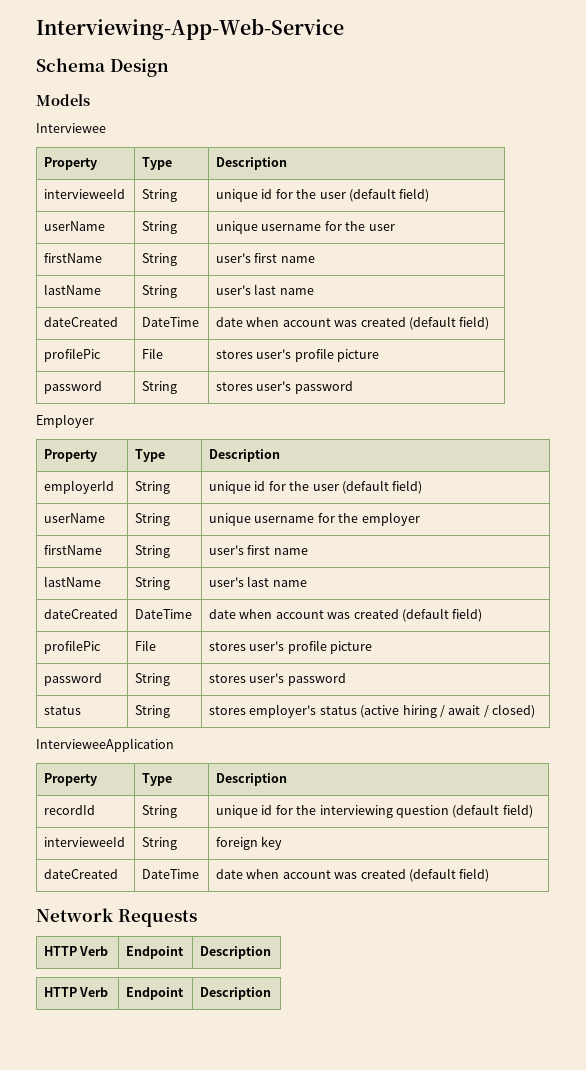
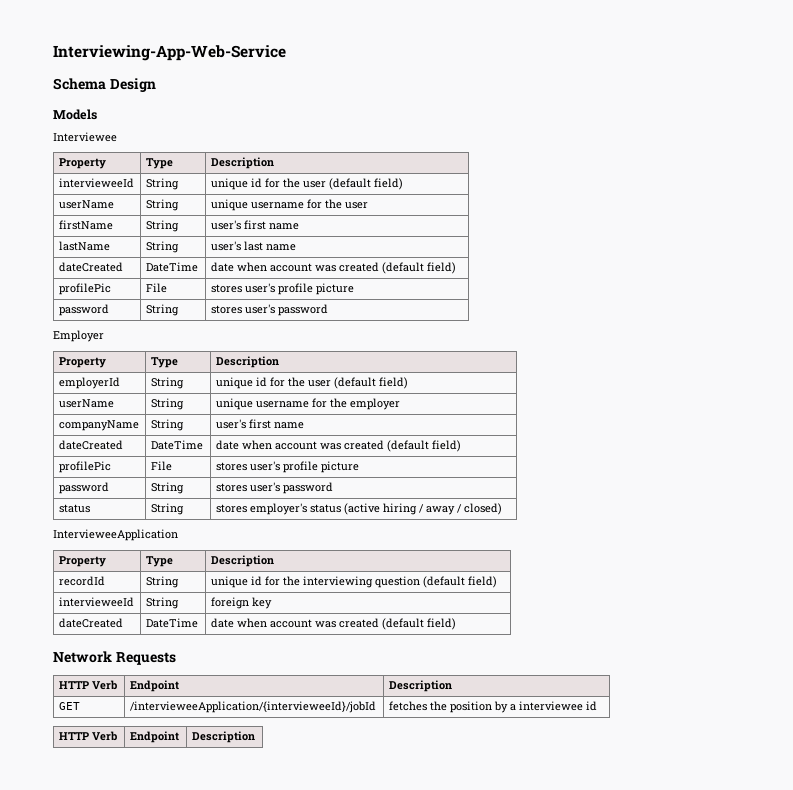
[44,545,103,555] [135,545,171,558] [209,545,308,555] [44,576,102,587] [135,577,171,590] [209,576,307,587] firstName | String | user's first name // lastName | String | user's last name -> [58,420,139,431] [150,419,184,431] [215,419,304,429] companyName | String | user's first name
[448,705,481,715] await -> [425,506,455,515] away
(272, 952) none -> [58,702,80,710] [129,701,376,713] [388,701,597,713] // GET | /intervieweeApplication/{intervieweeId}/jobId | fetches the position by a interviewee id

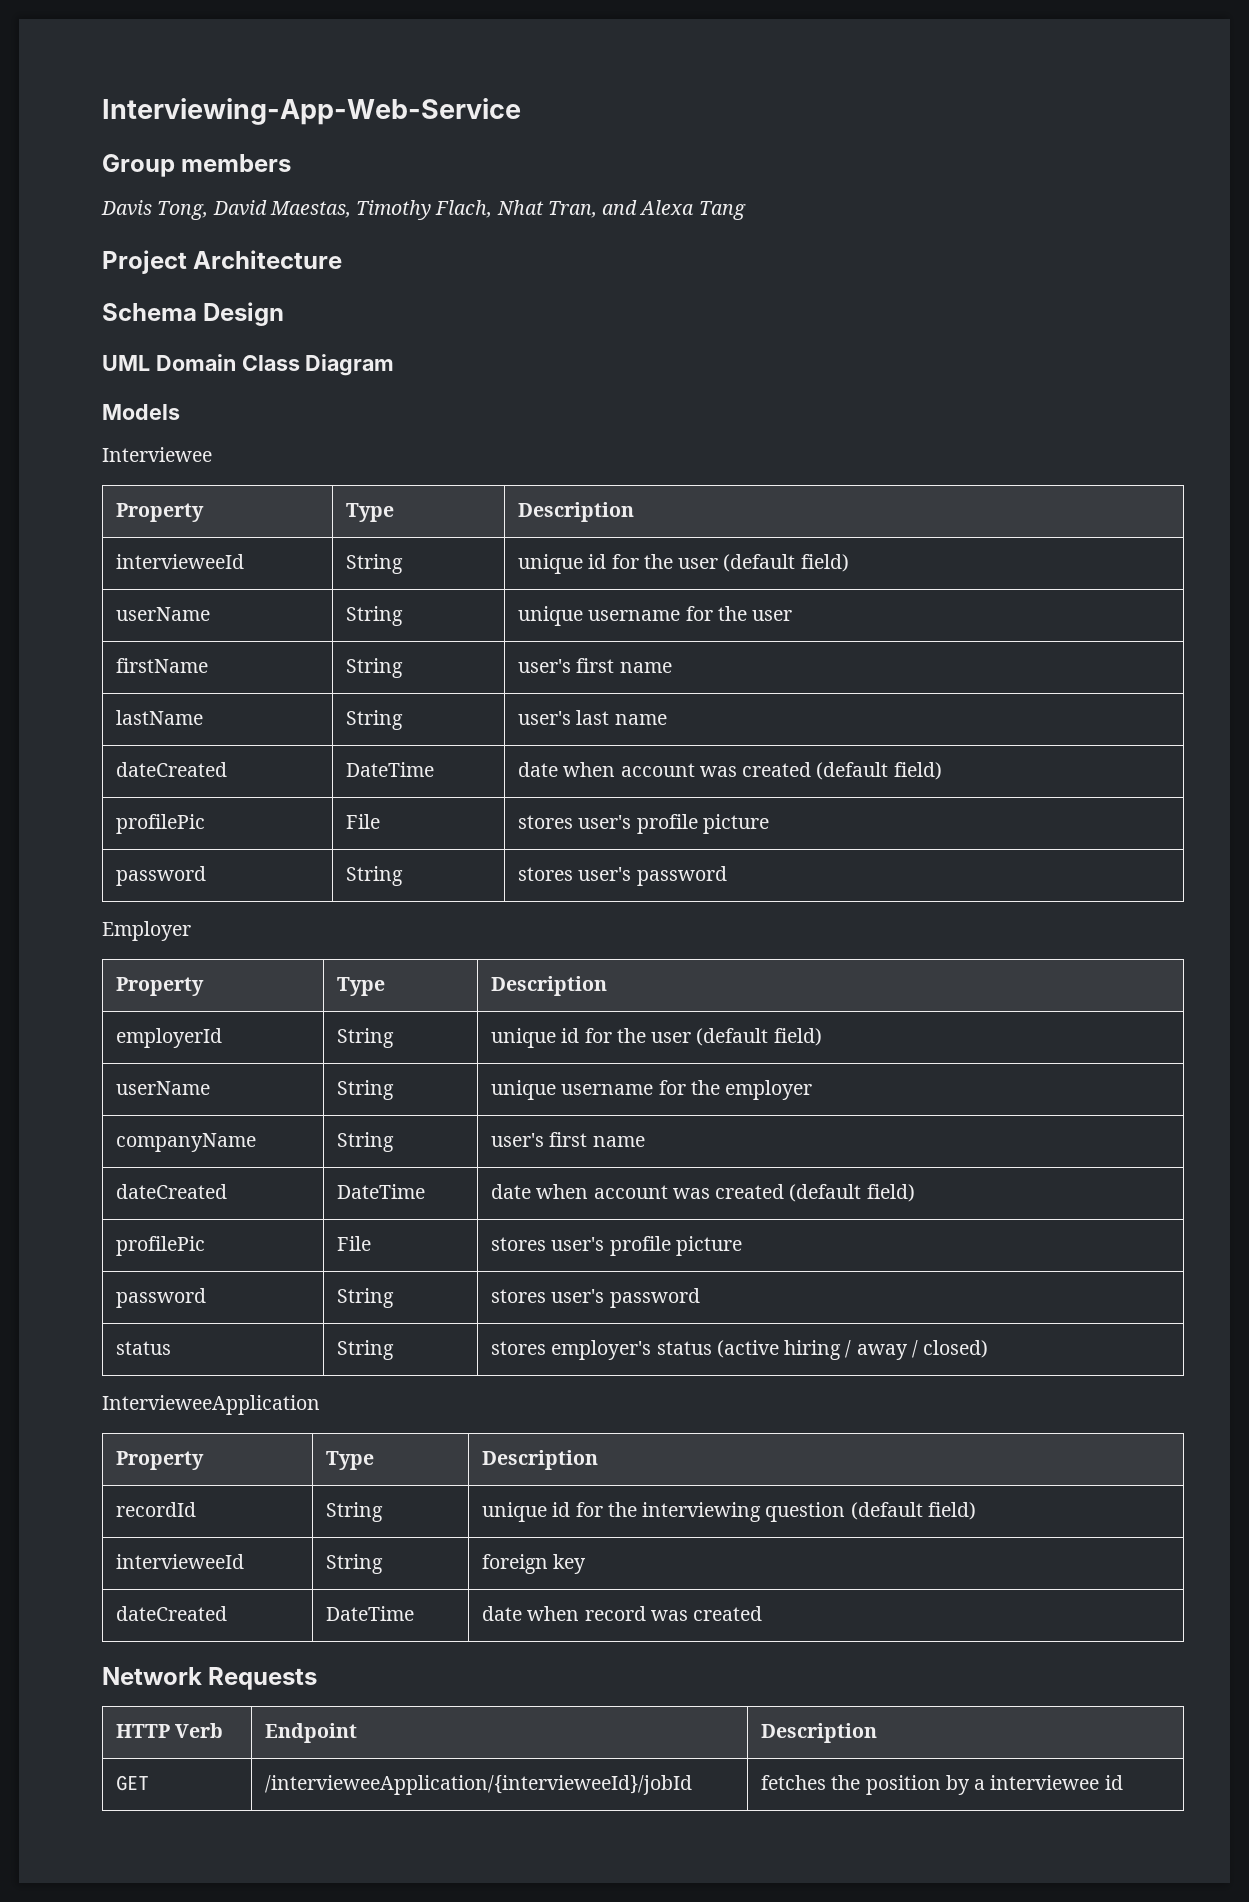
[53,78,156,92] Schema Design -> [102,154,292,177] [101,200,746,220] [102,250,343,274] [102,302,285,326] [102,354,395,376] Group members // Davis Tong, David Maestas, Timothy Flach, Nhat Tran, and Alexa Tang // Project Architecture // Schema Design // UML Domain Class Diagram
[269,618,456,630] account was created (default field) -> [584,1606,763,1621] record was created
[58,731,117,741] [129,731,179,743] [191,731,255,743] // HTTP Verb | Endpoint | Description -> (1123, 1782) none

